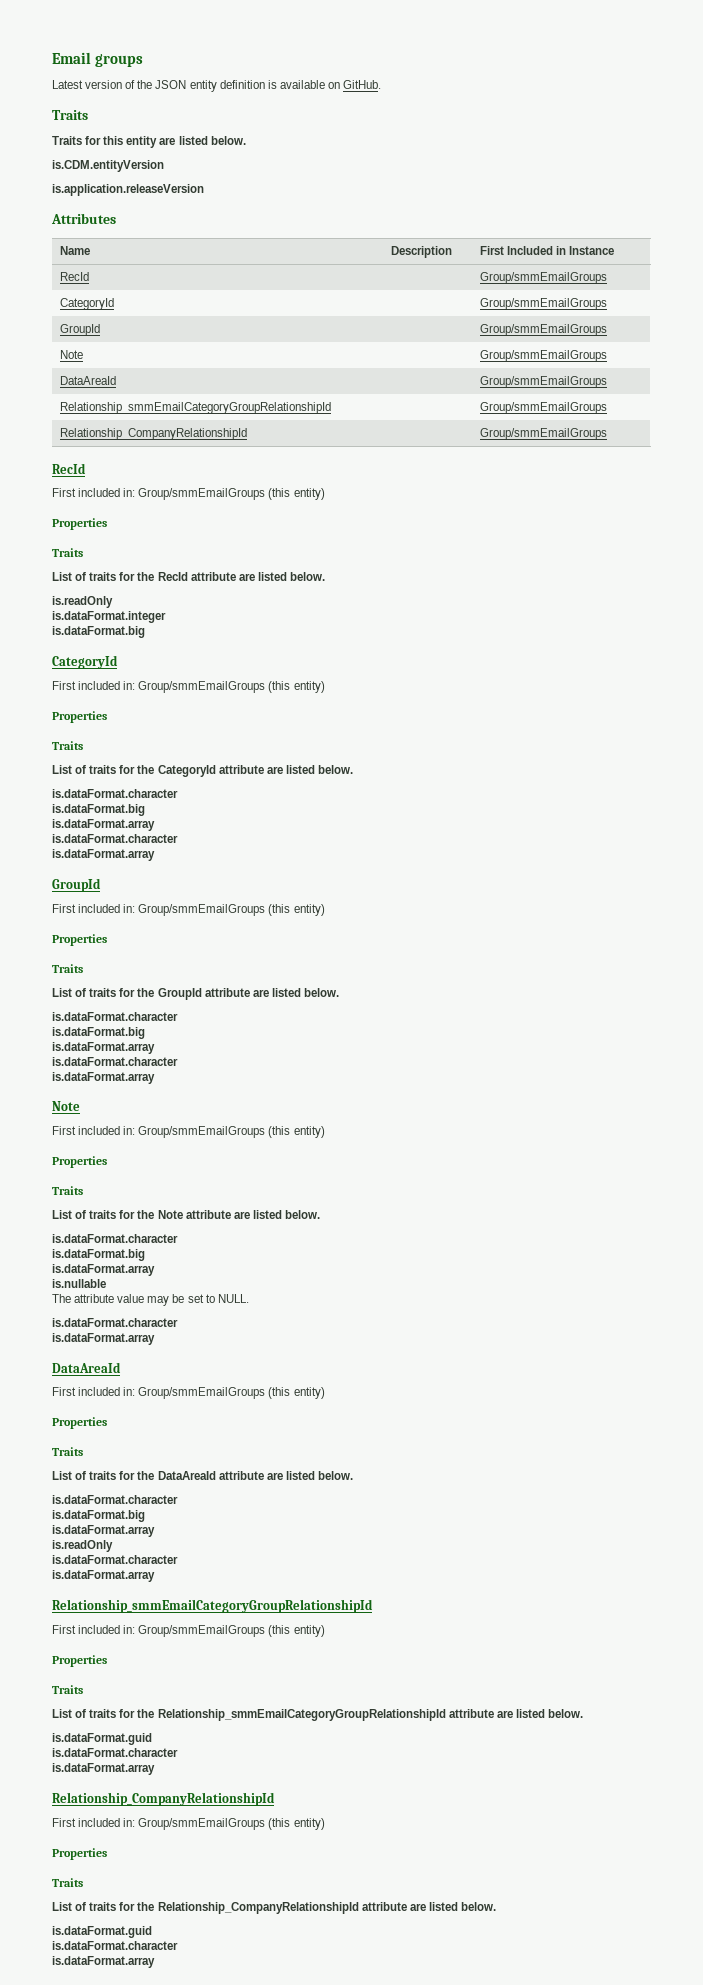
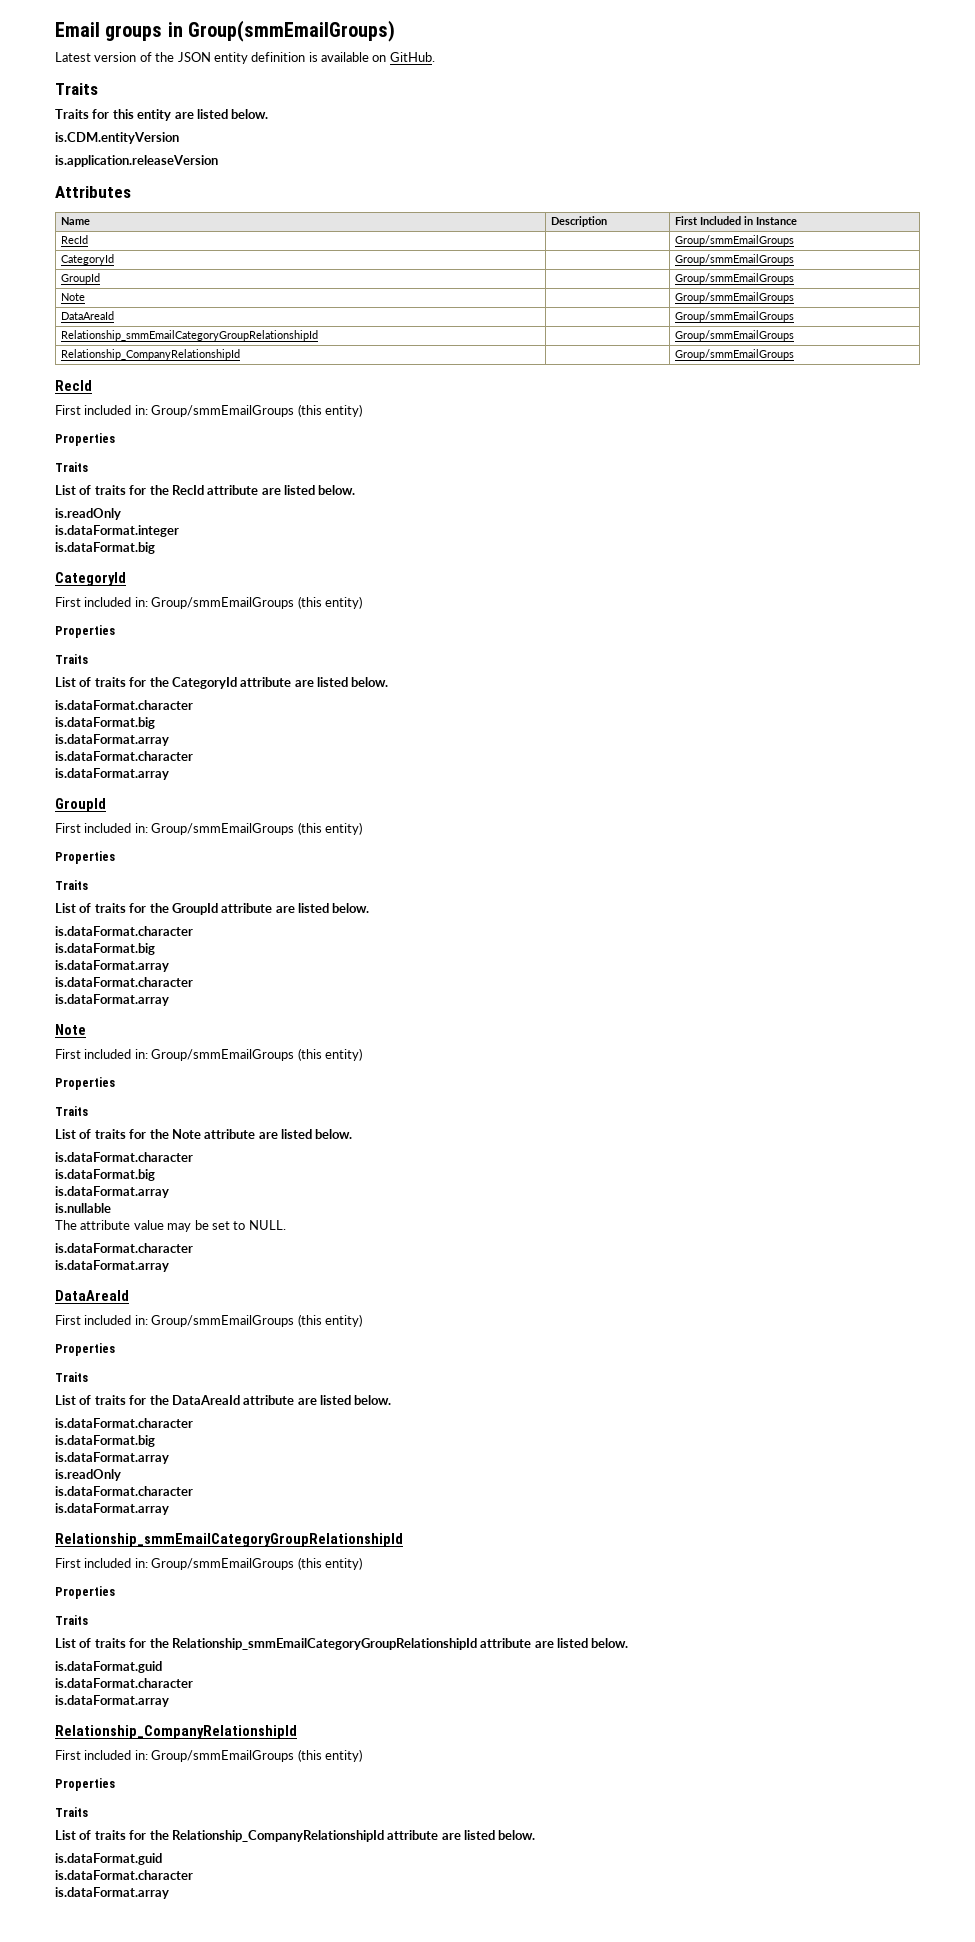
(143, 60) none -> [167,20,396,42] in Group(smmEmailGroups)

